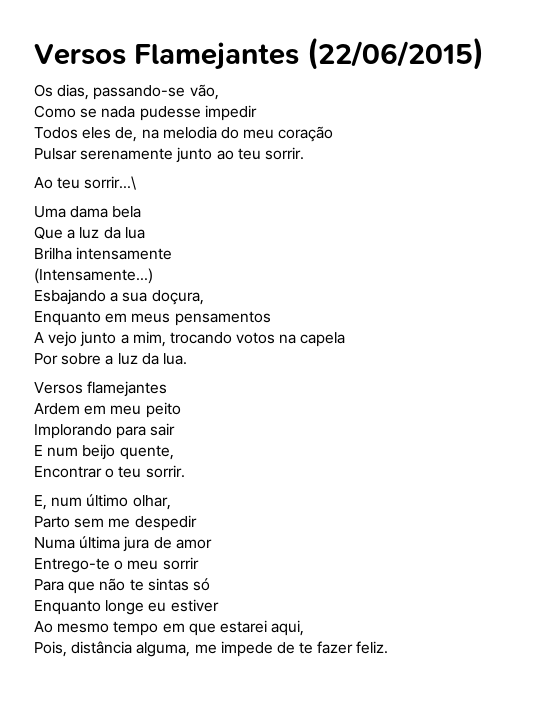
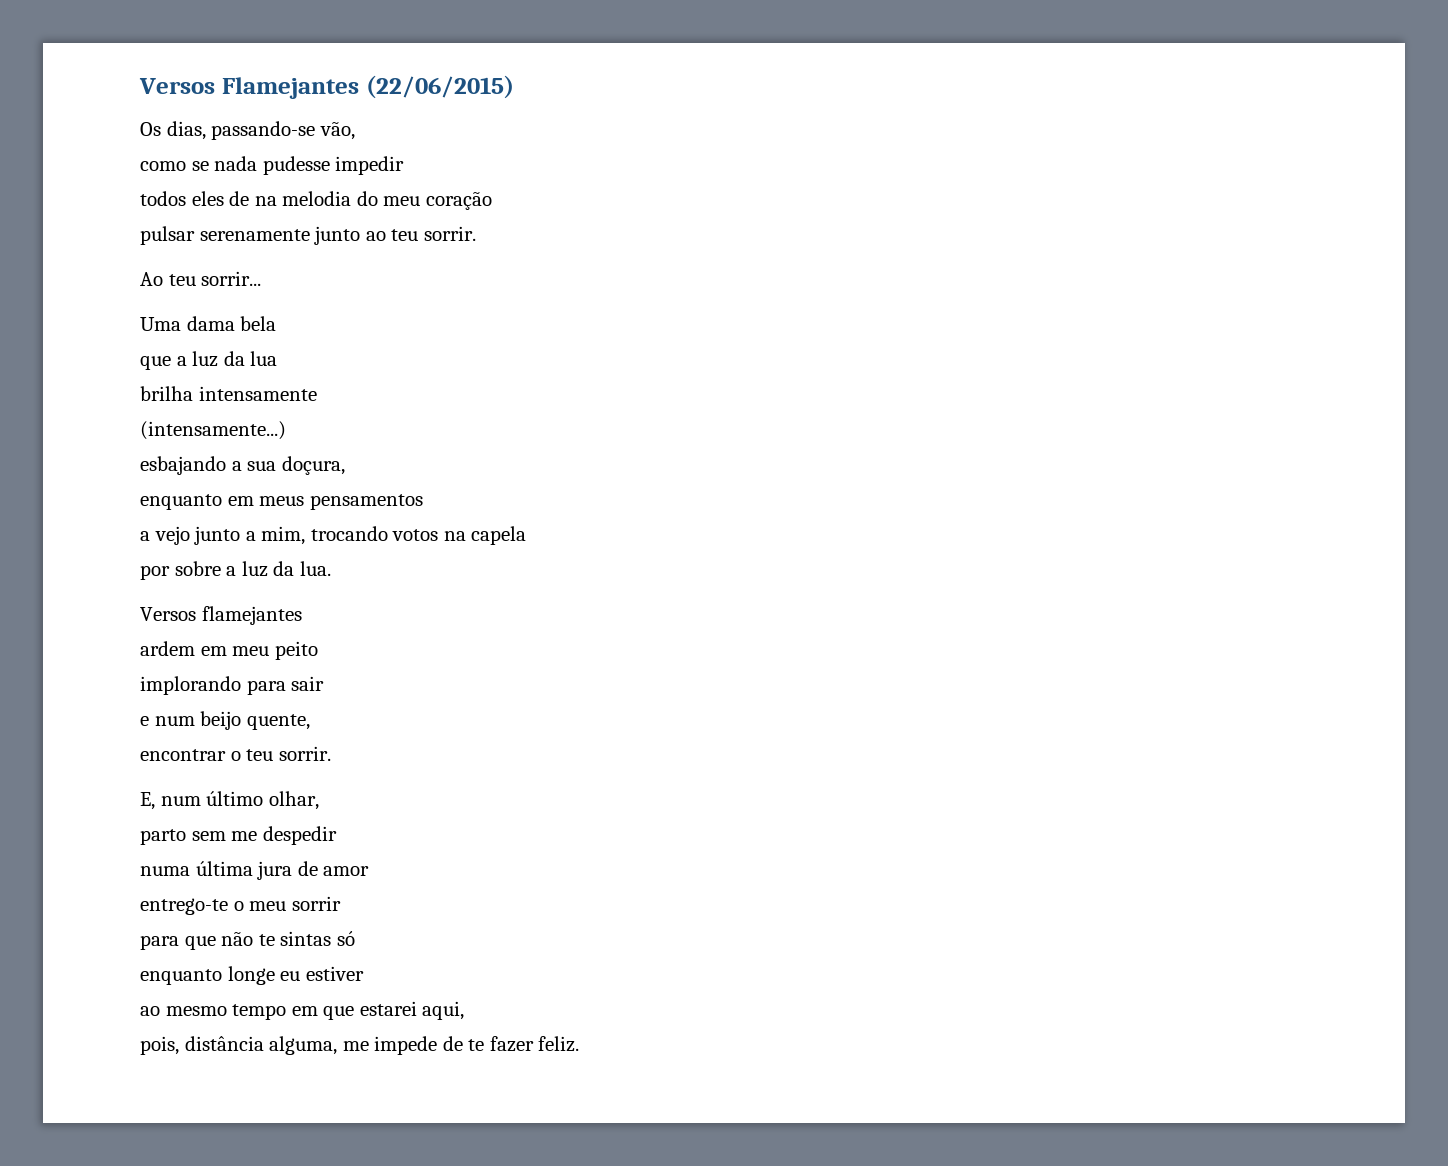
[34,105,76,118] Como -> [140,161,186,171] como
[34,127,138,142] Todos eles de, -> [140,191,250,206] todos eles de
[34,148,77,160] Pulsar -> [140,226,195,245] pulsar
[84,176,137,190] sorrir...\ -> [201,271,262,286] sorrir...
[34,226,63,240] Que -> [140,356,171,370] que
[34,247,72,260] Brilha -> [140,386,193,401] brilha
[34,268,153,284] [34,289,106,305] (Intensamente...) // Esbajando -> [140,421,286,440] [140,456,226,475] (intensamente...) // esbajando
[34,311,101,326] Enquanto -> [140,494,222,510] enquanto
[34,332,44,343] A -> [140,531,150,541] a
[34,353,58,365] Por -> [140,565,170,580] por
[34,403,80,415] Ardem -> [140,641,195,656] ardem
[34,424,112,439] Implorando -> [140,676,241,695] implorando
[34,445,43,456] E -> [140,716,149,726] e
[34,466,102,478] Encontrar -> [140,749,226,761] encontrar
[34,516,70,528] Parto -> [140,829,186,845] parto
[34,537,75,549] Numa -> [140,866,190,876] numa
[34,558,110,573] Entrego-te -> [140,898,228,915] entrego-te
[34,579,64,591] Para -> [140,935,179,950] para
[34,600,101,615] Enquanto -> [140,969,222,985] enquanto
[34,621,53,633] Ao -> [140,1006,160,1016] ao
[34,641,67,657] Pois, -> [140,1036,179,1055] pois,

